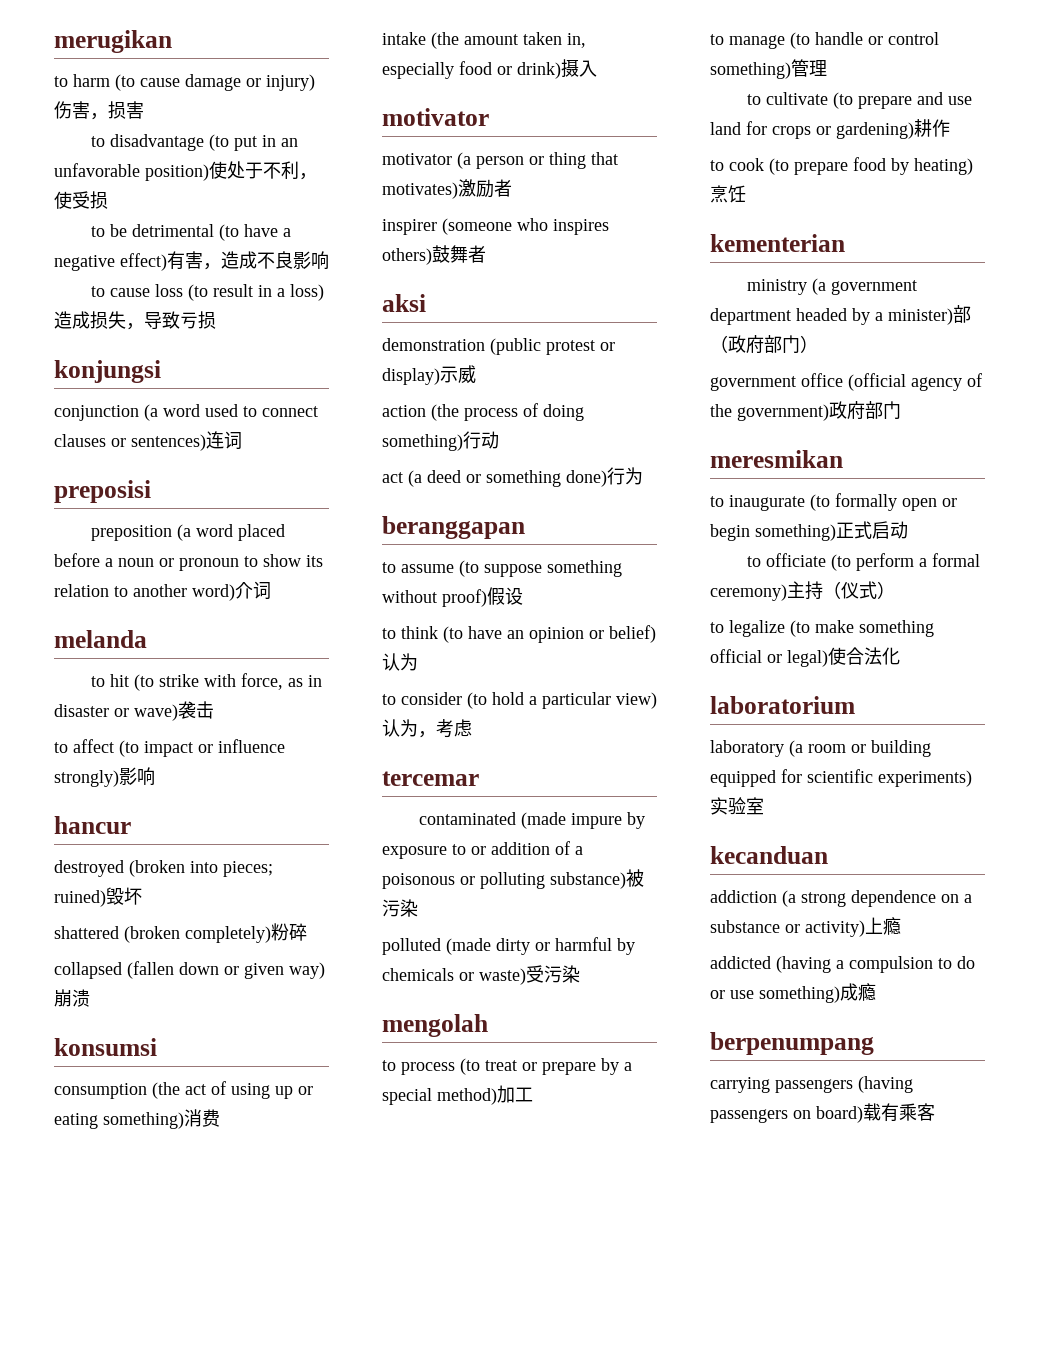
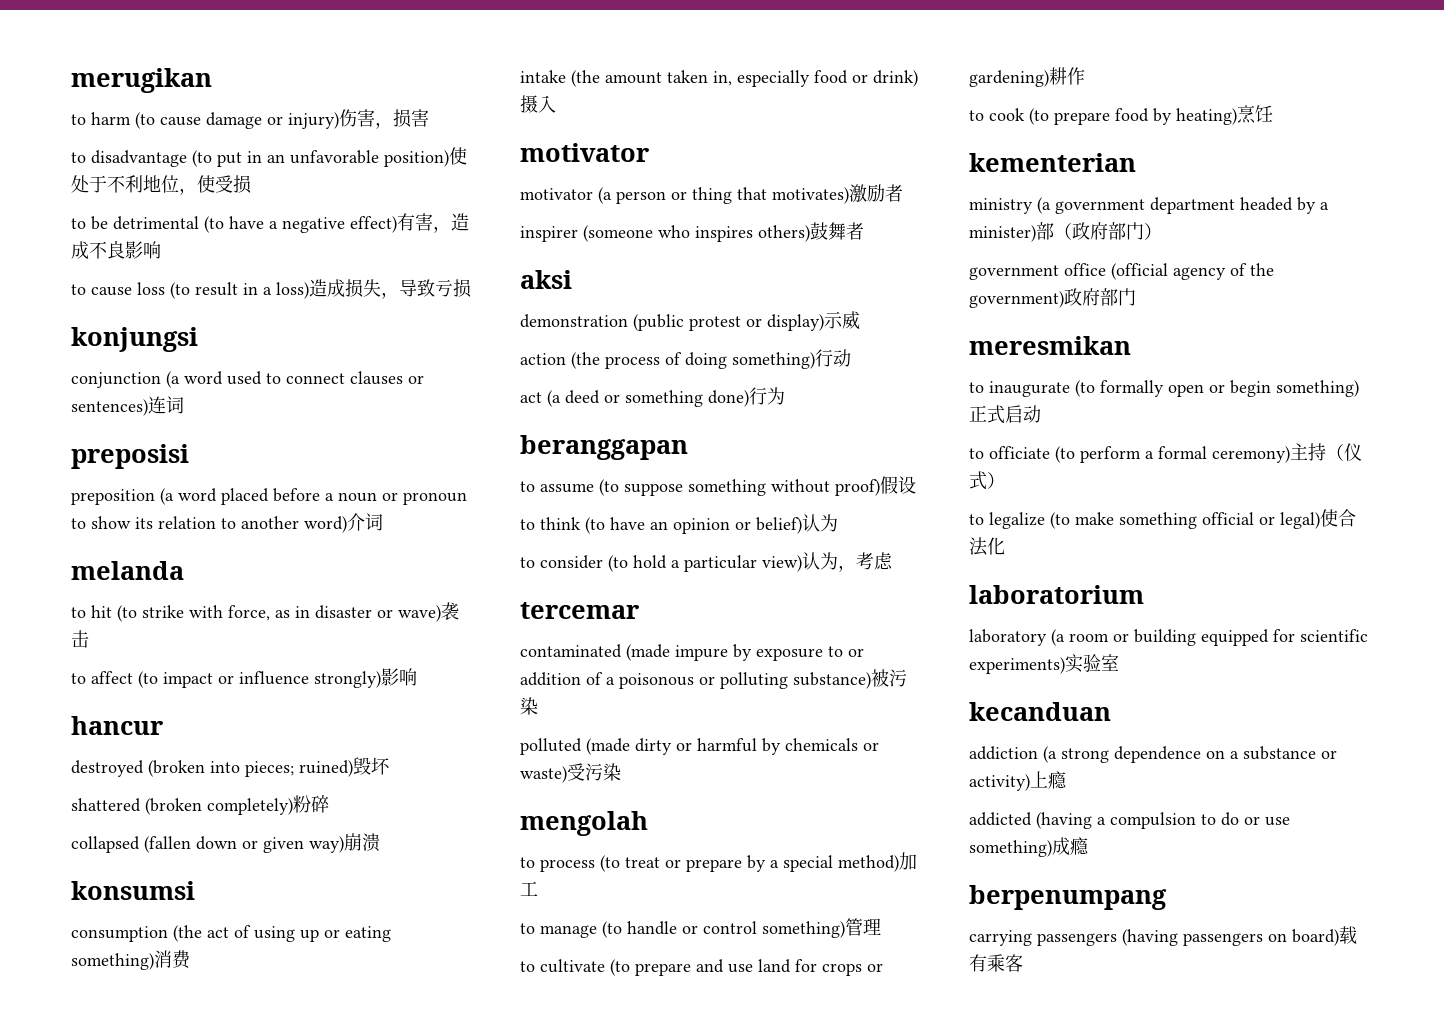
(299, 170) none -> [143,175,179,193] 地位

